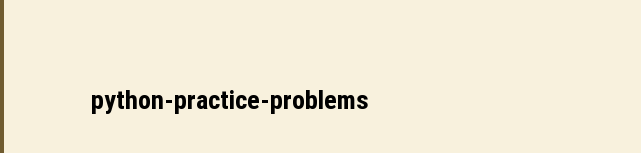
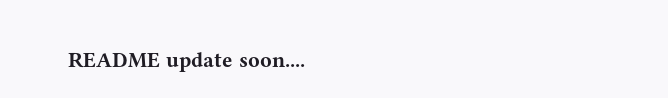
[91,90,369,114] python-practice-problems -> [68,52,305,72] README update soon....

